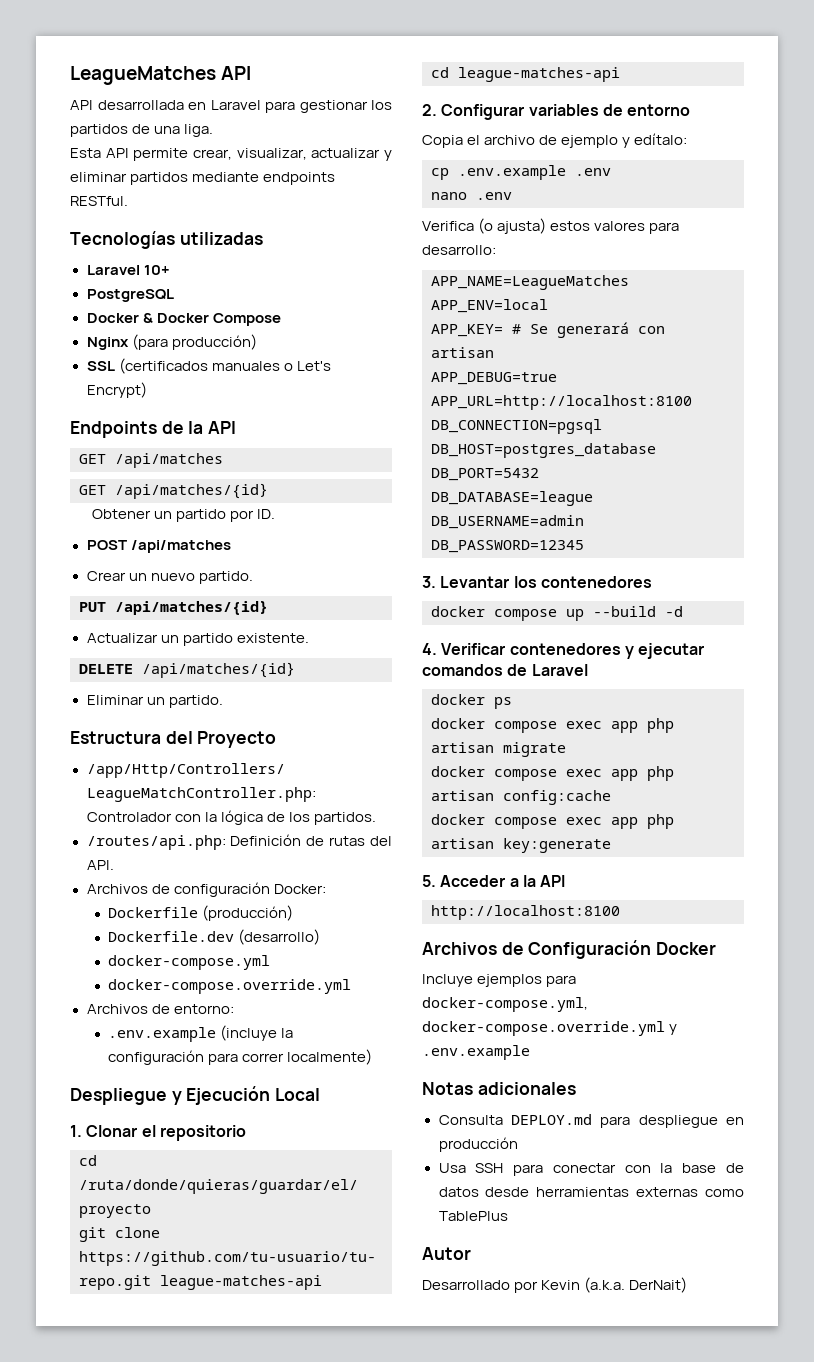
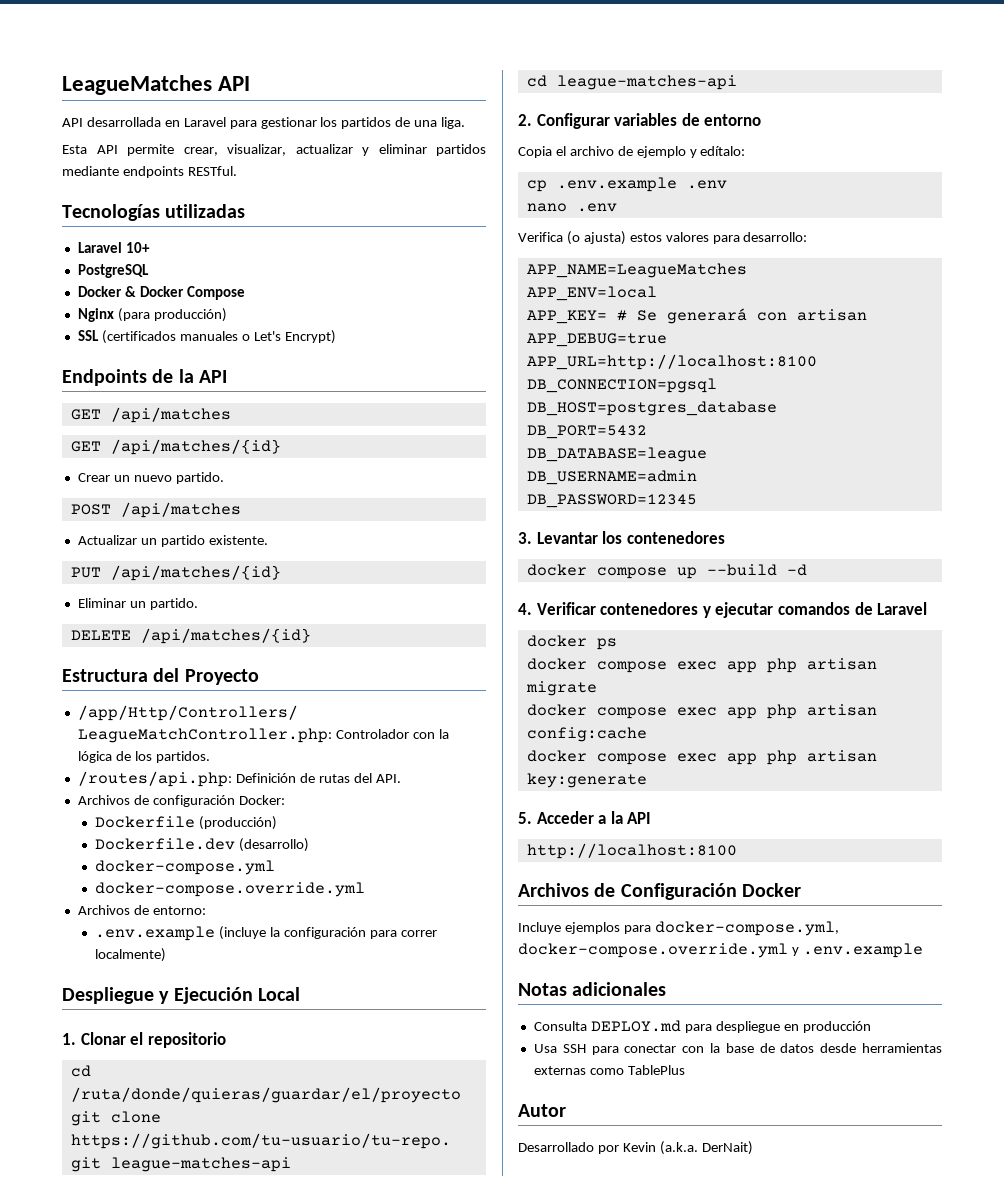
[91,509,275,522] [86,540,231,553] // Obtener un partido por ID. // POST /api/matches -> (281, 447) none
[79,601,268,615] PUT /api/matches/{id} -> [70,502,241,518] POST /api/matches
[79,664,133,674] DELETE -> [70,567,101,578] PUT
(223, 701) none -> [70,628,311,644] // DELETE /api/matches/{id}

